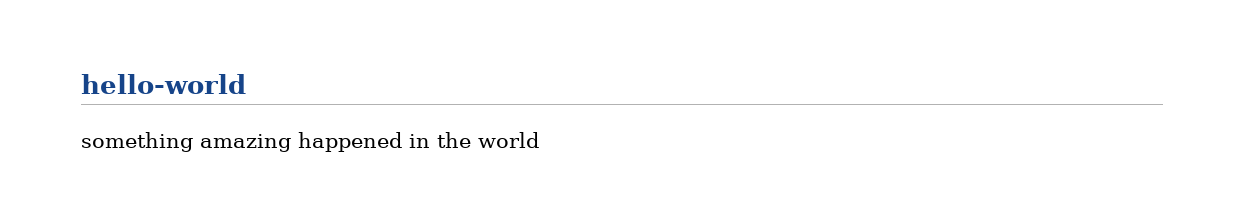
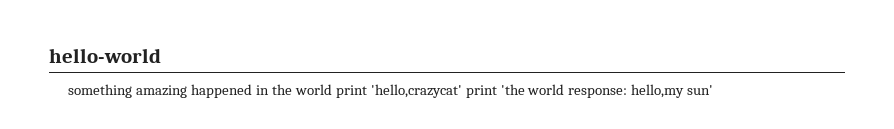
(539, 140) none -> [335,84,714,98] print 'hello,crazycat' print 'the world response: hello,my sun'

